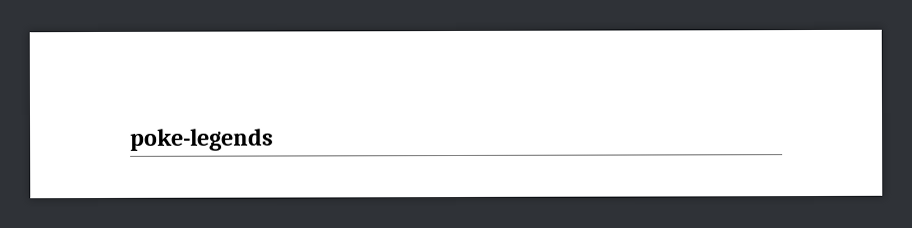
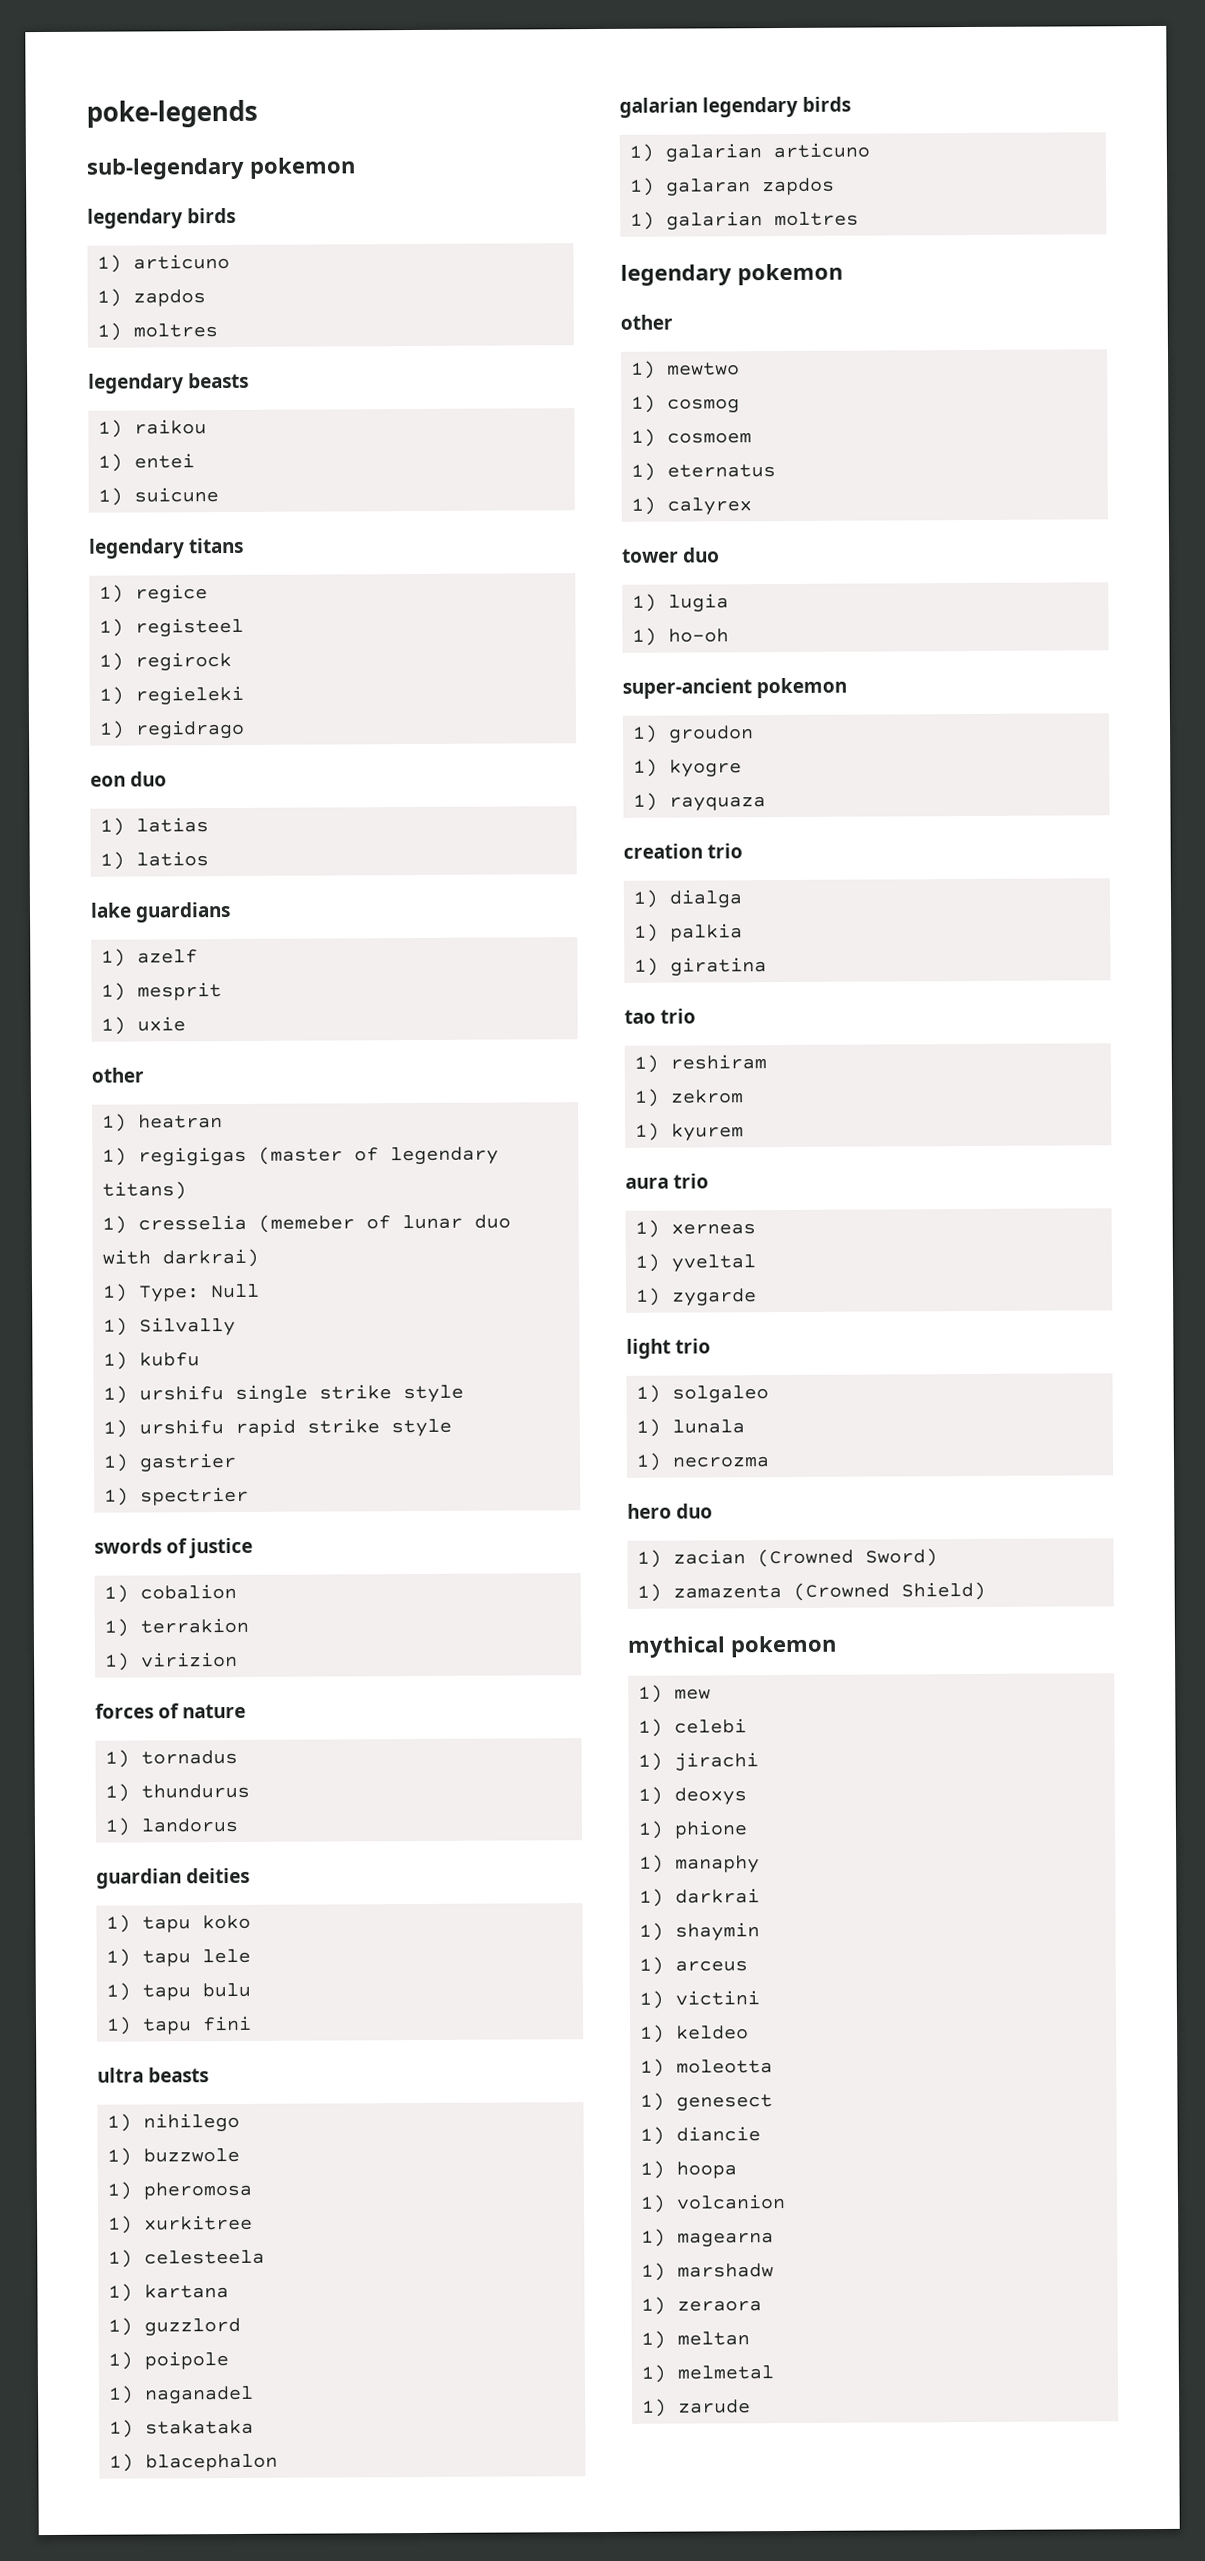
(274, 139) none -> [86,157,356,180] [87,207,237,229] [96,254,230,273] [96,288,206,307] [96,322,218,341] [88,372,250,394] [97,419,207,438] [97,453,195,472] [97,487,219,506] [88,537,245,559] [98,584,208,604] [98,617,244,638] [98,651,232,672] [98,685,244,706] [98,719,245,740] [90,771,168,787] [99,817,209,836] [99,851,209,870] [90,902,232,923] [100,948,198,967] [100,982,222,1001] [100,1016,186,1035] [91,1067,144,1083] [101,1113,223,1132] [101,1146,499,1167] [101,1181,187,1200] [101,1214,511,1234] [101,1248,259,1268] [102,1283,260,1303] [102,1316,236,1337] [102,1351,200,1370] [102,1384,464,1404] [102,1418,452,1438] [102,1452,237,1473] [103,1486,249,1506] [94,1537,254,1559] [103,1583,237,1603] [103,1617,249,1637] [104,1651,238,1671] [95,1703,247,1719] [104,1749,238,1768] [104,1783,250,1802] [104,1817,238,1836] [96,1867,251,1889] [105,1914,251,1933] [105,1948,251,1967] [105,1982,251,2001] [105,2015,252,2035] [97,2067,210,2083] [106,2112,240,2133] [106,2147,240,2166] [106,2181,252,2200] [107,2214,253,2234] [107,2249,265,2268] [107,2283,229,2302] [107,2317,241,2337] [107,2351,229,2370] [107,2385,254,2405] [108,2419,254,2438] [108,2453,278,2472] [619,96,852,118] [628,142,870,163] [629,177,835,197] [629,211,859,231] [620,263,843,286] [620,314,673,330] [630,360,740,379] [630,394,740,414] [630,428,752,447] [630,462,776,481] [630,496,752,516] [622,547,721,563] [631,593,729,613] [631,627,729,646] [622,677,848,699] [631,724,754,744] [632,758,742,778] [632,792,766,812] [623,843,744,859] [632,889,742,909] [633,923,743,942] [633,957,767,977] [624,1008,697,1024] [633,1054,767,1073] [633,1088,744,1107] [634,1122,744,1142] [625,1173,710,1189] [634,1219,756,1238] [634,1253,756,1273] [635,1287,757,1307] [626,1338,712,1359] [635,1384,769,1404] [635,1418,745,1437] [635,1452,770,1471] [627,1503,714,1519] [636,1548,938,1568] [636,1581,986,1602] [627,1635,837,1658] [637,1684,711,1703] [637,1718,747,1737] [637,1752,759,1772] [637,1786,747,1806] [637,1820,748,1839] [638,1854,760,1874] [638,1888,760,1907] [638,1922,760,1942] [638,1956,748,1975] [638,1990,760,2009] [639,2024,749,2043] [639,2058,773,2077] [639,2092,773,2112] [639,2126,761,2145] [639,2160,737,2179] [639,2194,786,2213] [640,2228,774,2248] [640,2262,774,2281] [640,2296,762,2315] [640,2330,750,2349] [640,2364,774,2383] [641,2398,751,2417] // sub-legendary pokemon // legendary birds // 1) articuno // 1) zapdos // 1) moltres // legendary beasts // 1) raikou // 1) entei // 1) suicune // legendary titans // 1) regice // 1) registeel // 1) regirock // 1) regieleki // 1) regidrago // eon duo // 1) latias // 1) latios // lake guardians // 1) azelf // 1) mesprit // 1) uxie // other // 1) heatran // 1) regigigas (master of legendary titans) // 1) cresselia (memeber of lunar duo with darkrai) // 1) Type: Null // 1) Silvally // 1) kubfu // 1) urshifu single strike style // 1) urshifu rapid strike style // 1) gastrier // 1) spectrier // swords of justice // 1) cobalion // 1) terrakion // 1) virizion // forces of nature // 1) tornadus // 1) thundurus // 1) landorus // guardian deities // 1) tapu koko // 1) tapu lele // 1) tapu bulu // 1) tapu fini // ultra beasts // 1) nihilego // 1) buzzwole // 1) pheromosa // 1) xurkitree // 1) celesteela // 1) kartana // 1) guzzlord // 1) poipole // 1) naganadel // 1) stakataka // 1) blacephalon // galarian legendary birds // 1) galarian articuno // 1) galaran zapdos // 1) galarian moltres // legendary pokemon // other // 1) mewtwo // 1) cosmog // 1) cosmoem // 1) eternatus // 1) calyrex // tower duo // 1) lugia // 1) ho-oh // super-ancient pokemon // 1) groudon // 1) kyogre // 1) rayquaza // creation trio // 1) dialga // 1) palkia // 1) giratina // tao trio // 1) reshiram // 1) zekrom // 1) kyurem // aura trio // 1) xerneas // 1) yveltal // 1) zygarde // light trio // 1) solgaleo // 1) lunala // 1) necrozma // hero duo // 1) zacian (Crowned Sword) // 1) zamazenta (Crowned Shield) // mythical pokemon // 1) mew // 1) celebi // 1) jirachi // 1) deoxys // 1) phione // 1) manaphy // 1) darkrai // 1) shaymin // 1) arceus // 1) victini // 1) keldeo // 1) moleotta // 1) genesect // 1) diancie // 1) hoopa // 1) volcanion // 1) magearna // 1) marshadw // 1) zeraora // 1) meltan // 1) melmetal // 1) zarude

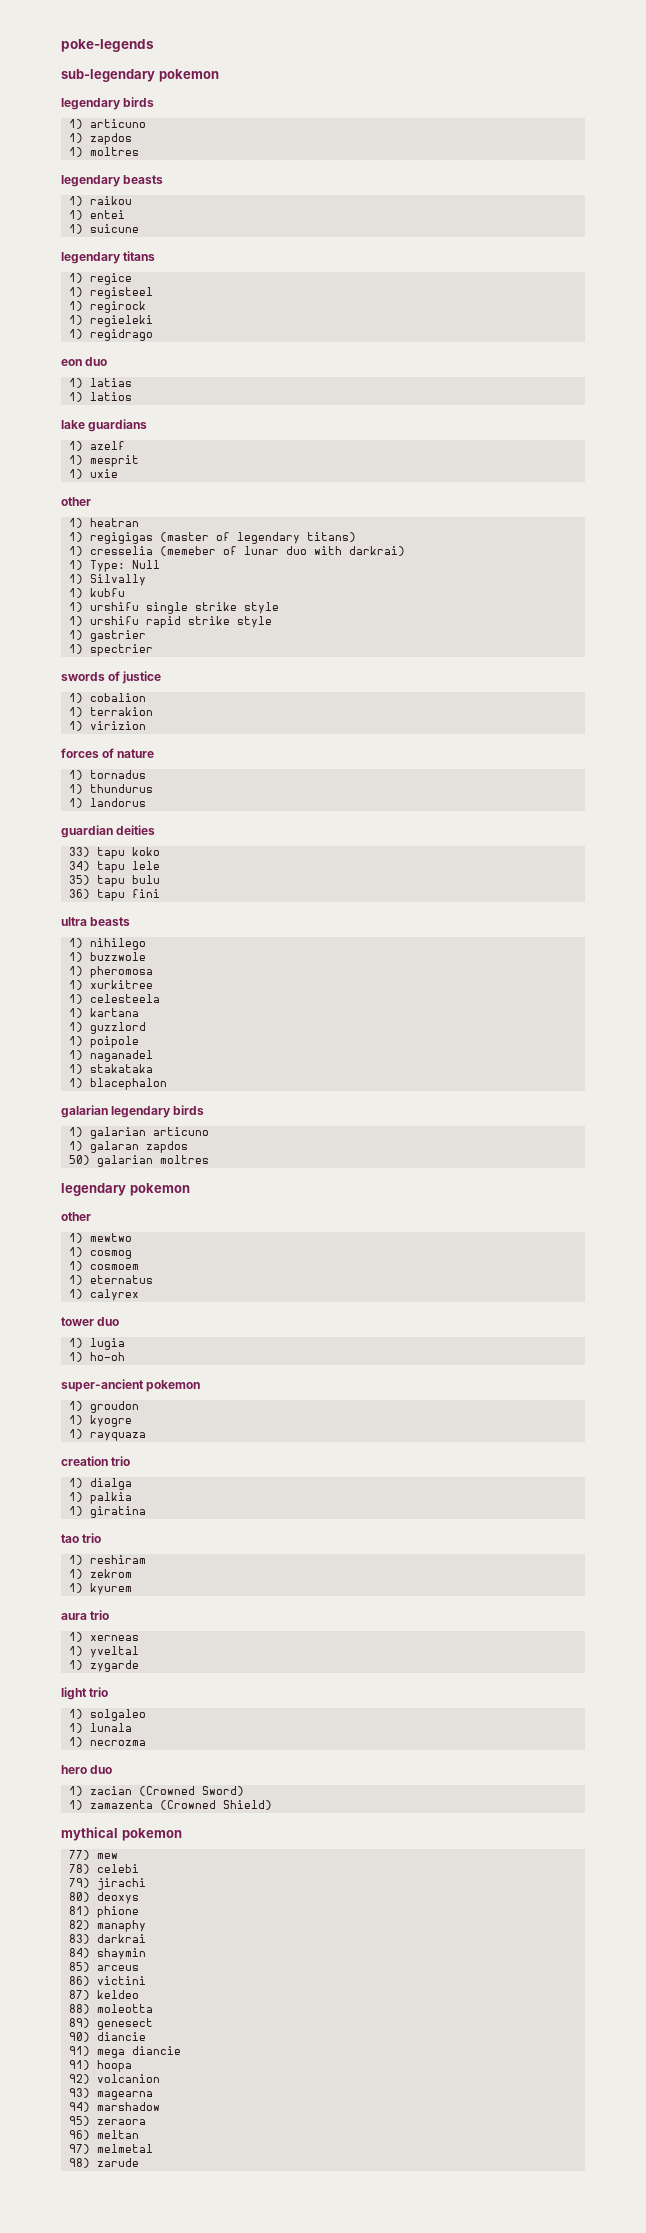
[105,1914,131,1933] 1) -> [68,847,90,857] 33)
[105,1948,131,1967] 1) -> [68,861,90,871] 34)
[105,1982,131,2001] 1) -> [68,875,90,885] 35)
[105,2016,132,2035] 1) -> [68,889,90,899] 36)
[629,211,655,230] 1) -> [68,1155,90,1165] 50)
[637,1684,663,1703] 1) -> [68,1850,90,1860] 77)
[637,1718,663,1737] 1) -> [68,1864,90,1874] 78)
[637,1752,663,1771] 1) -> [68,1878,90,1888] 79)
[637,1786,663,1805] 1) -> [68,1892,90,1902] 80)
[637,1820,664,1839] 1) -> [68,1906,90,1916] 81)
[638,1854,664,1873] 1) -> [68,1920,90,1930] 82)
[638,1888,664,1907] 1) -> [68,1934,90,1944] 83)
[638,1922,664,1941] 1) -> [68,1948,90,1958] 84)
[638,1956,664,1975] 1) -> [68,1962,90,1972] 85)
[638,1990,664,2009] 1) -> [68,1976,90,1986] 86)
[639,2024,665,2043] 1) -> [68,1990,90,2000] 87)
[639,2058,665,2077] 1) -> [68,2004,90,2014] 88)
[639,2092,665,2111] 1) -> [68,2018,90,2028] 89)
[639,2126,761,2145] [639,2160,665,2179] 1) diancie // 1) -> [68,2032,146,2042] [68,2046,181,2058] [68,2060,90,2070] 90) diancie // 91) mega diancie // 91)
[639,2194,666,2213] 1) -> [68,2074,90,2084] 92)
[640,2228,666,2247] 1) -> [68,2088,90,2098] 93)
[640,2262,774,2281] [640,2296,666,2315] 1) marshadw // 1) -> [68,2102,160,2112] [68,2116,90,2126] 94) marshadow // 95)
[640,2330,666,2349] 1) -> [68,2130,90,2140] 96)
[640,2364,666,2383] 1) -> [68,2144,90,2154] 97)
[641,2398,667,2417] 1) -> [68,2158,90,2168] 98)

